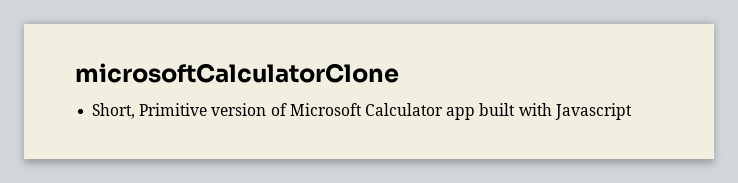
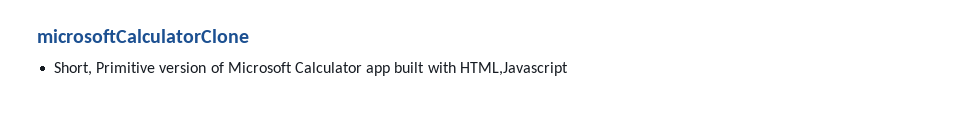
[554,103,632,120] Javascript -> [459,62,568,76] HTML,Javascript

